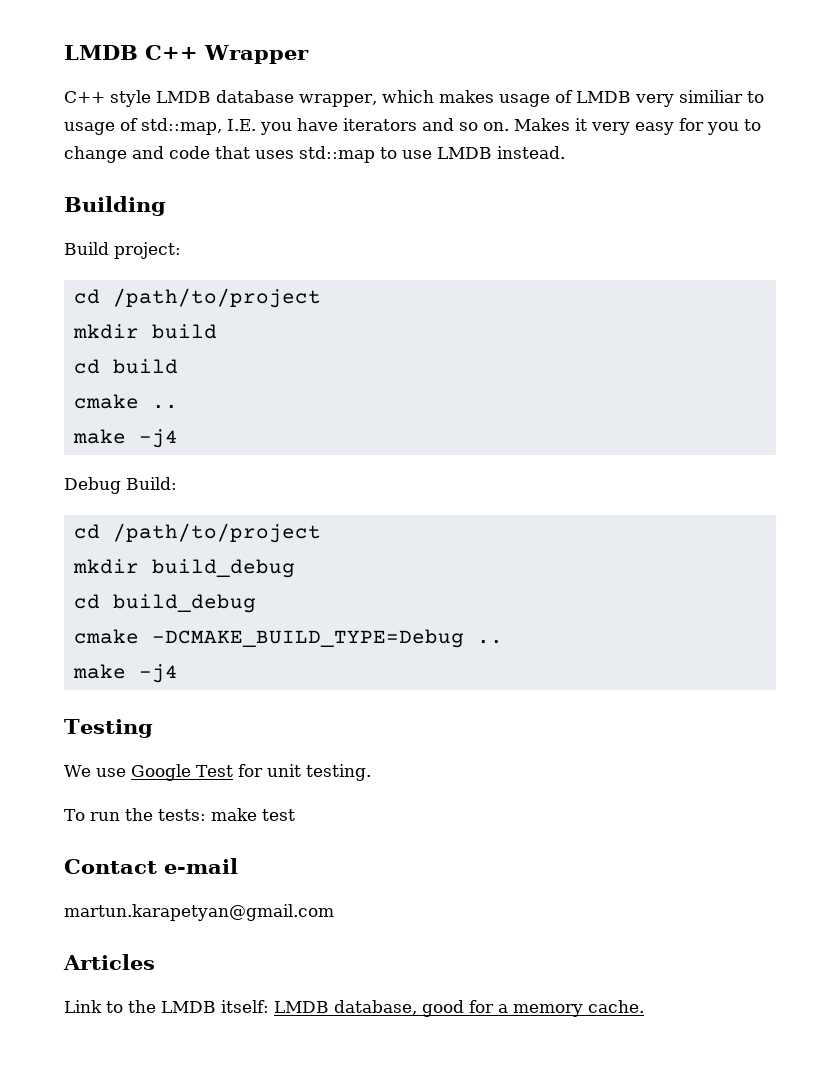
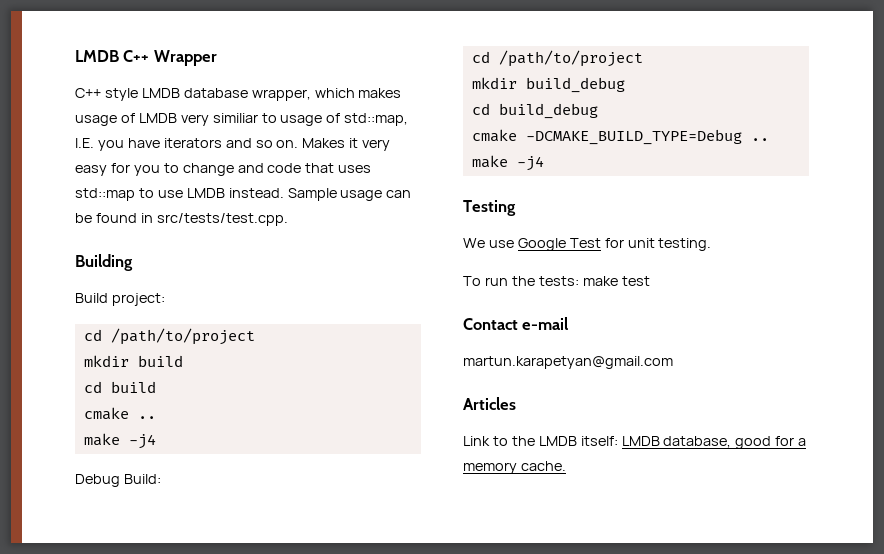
(565, 152) none -> [287,188,412,201] [75,213,288,226] Sample usage can be found in src/tests/test.cpp.

